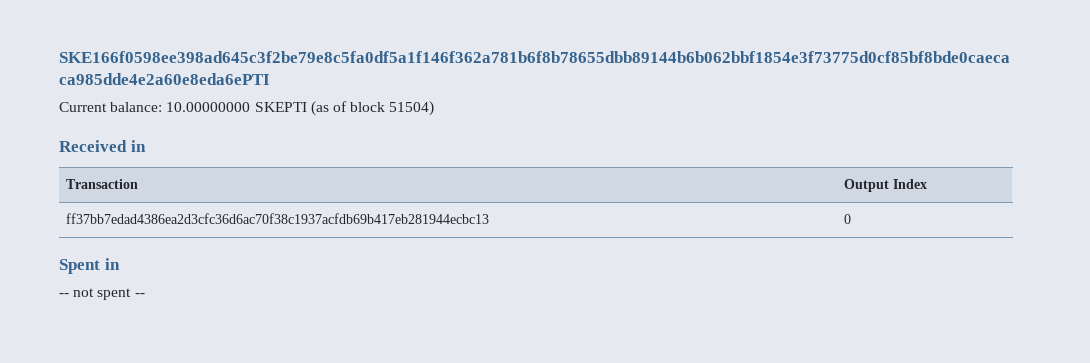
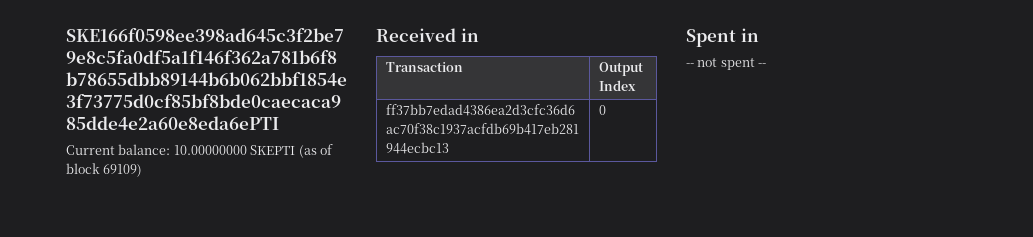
[389,101,435,116] 51504) -> [103,164,143,177] 69109)

